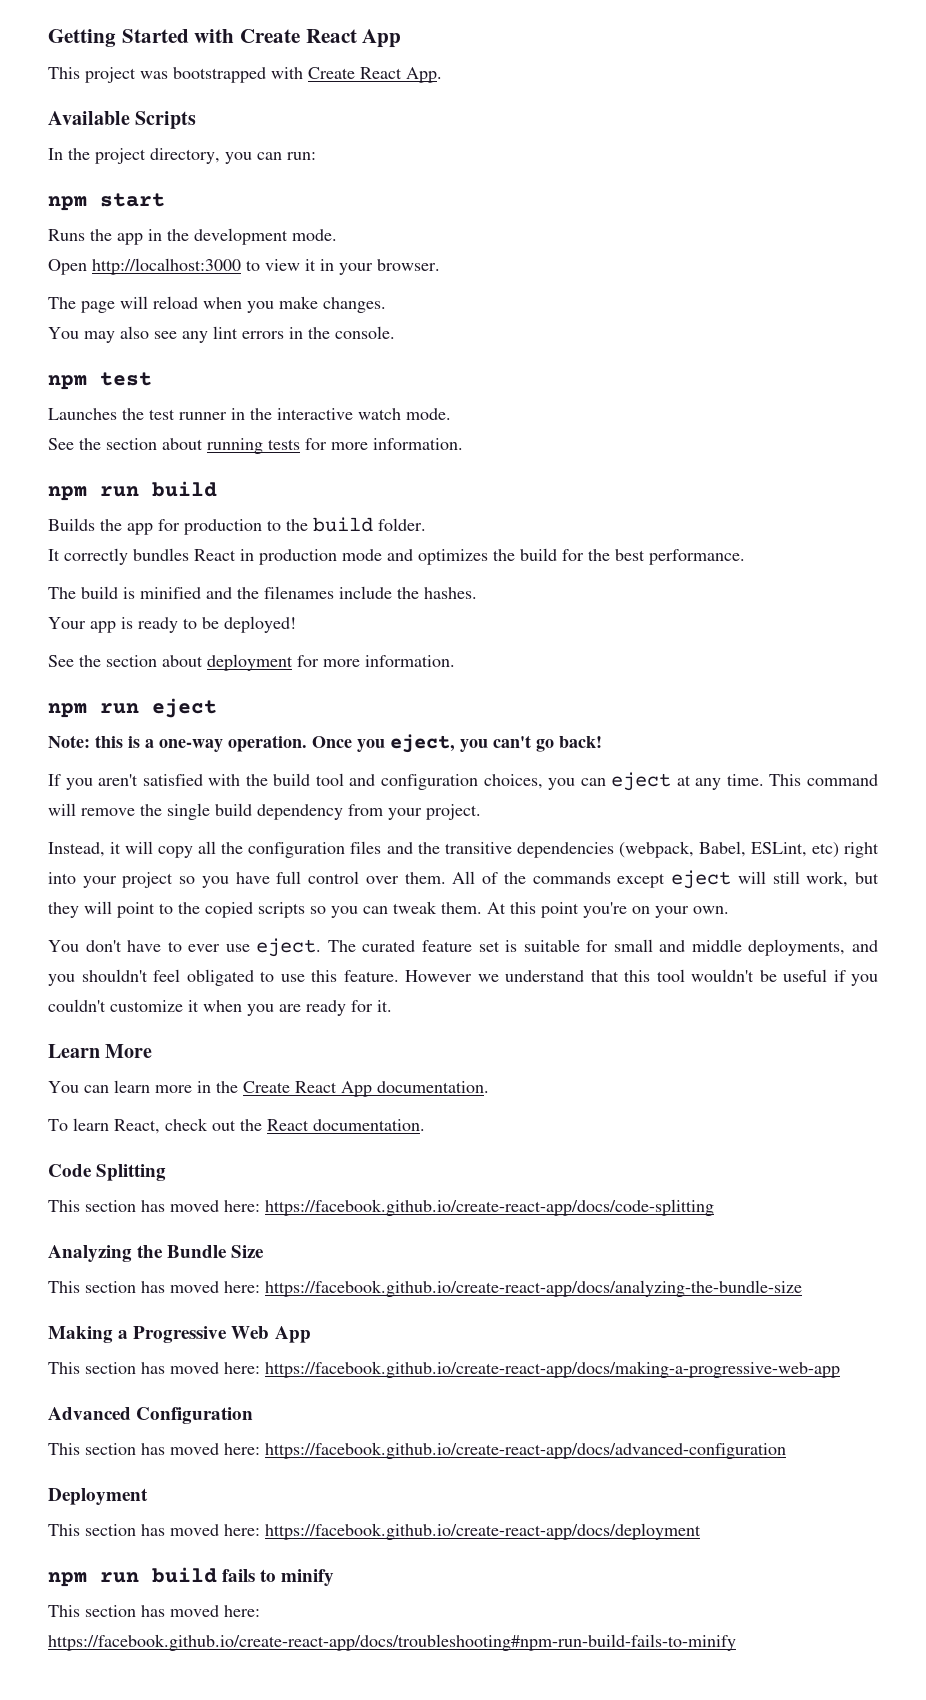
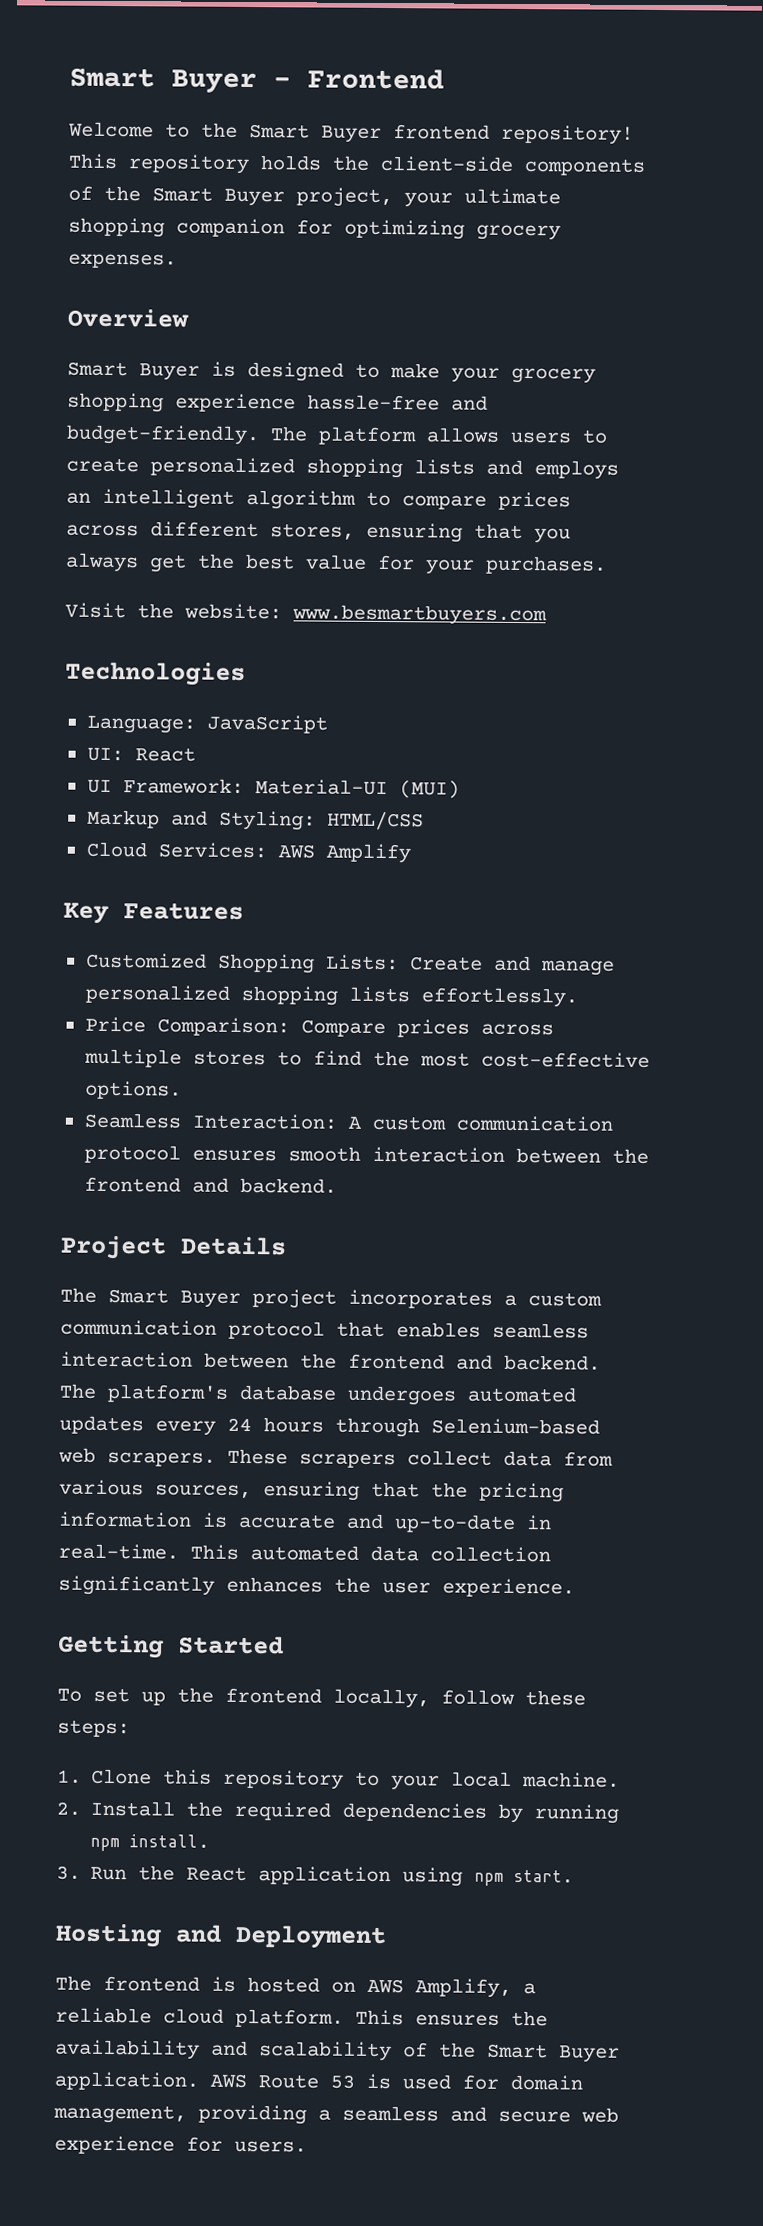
[48,29,402,48] [48,67,442,83] [48,111,197,129] [48,148,316,164] [48,193,165,211] [48,228,337,245] [48,258,440,275] [48,296,386,313] [48,326,395,343] [48,372,152,390] [48,408,451,420] [48,438,463,454] [48,481,217,501] [48,517,426,535] [48,548,745,565] [48,586,477,599] [48,616,296,633] [48,654,455,671] [48,698,217,718] [48,734,602,753] [48,772,878,791] [48,803,481,820] [48,841,879,858] [48,870,879,889] [48,901,729,918] [48,938,878,957] [48,969,878,986] [48,999,392,1016] [48,1044,153,1058] [48,1080,489,1097] [48,1118,425,1134] [48,1164,167,1181] [48,1199,714,1216] [48,1245,265,1262] [48,1280,802,1297] [48,1326,311,1343] [48,1361,840,1378] [48,1407,254,1424] [48,1442,786,1459] [48,1488,148,1505] [48,1523,701,1540] [48,1567,335,1587] [48,1605,260,1617] [48,1634,736,1651] Getting Started with Create React App // This project was bootstrapped with Create React App. // Available Scripts // In the project directory, you can run: // npm start // Runs the app in the development mode. // Open http://localhost:3000 to view it in your browser. // The page will reload when you make changes. // You may also see any lint errors in the console. // npm test // Launches the test runner in the interactive watch mode. // See the section about running tests for more information. // npm run build // Builds the app for production to the build folder. // It correctly bundles React in production mode and optimizes the build for the best performance. // The build is minified and the filenames include the hashes. // Your app is ready to be deployed! // See the section about deployment for more information. // npm run eject // Note: this is a one-way operation. Once you eject, you can't go back! // If you aren't satisfied with the build tool and configuration choices, you can eject at any time. This command will remove the single build dependency from your project. // Instead, it will copy all the configuration files and the transitive dependencies (webpack, Babel, ESLint, etc) right into your project so you have full control over them. All of the commands except eject will still work, but they will point to the copied scripts so you can tweak them. At this point you're on your own. // You don't have to ever use eject. The curated feature set is suitable for small and middle deployments, and you shouldn't feel obligated to use this feature. However we understand that this tool wouldn't be useful if you couldn't customize it when you are ready for it. // Learn More // You can learn more in the Create React App documentation. // To learn React, check out the React documentation. // Code Splitting // This section has moved here: https://facebook.github.io/create-react-app/docs/code-splitting // Analyzing the Bundle Size // This section has moved here: https://facebook.github.io/create-react-app/docs/analyzing-the-bundle-size // Making a Progressive Web App // This section has moved here: https://facebook.github.io/create-react-app/docs/making-a-progressive-web-app // Advanced Configuration // This section has moved here: https://facebook.github.io/create-react-app/docs/advanced-configuration // Deployment // This section has moved here: https://facebook.github.io/create-react-app/docs/deployment // npm run build fails to minify // This section has moved here: https://facebook.github.io/create-react-app/docs/troubleshooting#npm-run-build-fails-to-minify -> [69,67,444,94] [68,121,634,145] [68,153,646,176] [68,185,561,208] [68,217,561,241] [68,253,177,269] [67,308,189,328] [67,361,596,384] [67,392,488,413] [66,424,608,446] [66,457,619,480] [66,488,571,511] [66,521,571,544] [65,552,607,575] [65,602,547,626] [65,661,246,686] [86,714,328,734] [86,747,196,762] [86,778,460,799] [86,809,424,831] [85,841,411,864] [63,902,244,924] [85,952,615,976] [84,984,578,1008] [84,1016,554,1038] [83,1048,650,1068] [84,1080,182,1100] [83,1112,613,1132] [83,1144,649,1164] [83,1176,337,1194] [60,1235,287,1260] [60,1287,602,1309] [60,1319,589,1340] [60,1351,601,1371] [59,1383,576,1406] [59,1415,600,1438] [58,1447,613,1469] [59,1479,564,1503] [58,1511,552,1533] [58,1543,551,1563] [58,1575,575,1598] [57,1634,284,1659] [57,1687,586,1709] [57,1719,130,1738] [57,1768,621,1791] [56,1800,620,1824] [90,1834,211,1852] [56,1865,575,1887] [55,1923,387,1950] [55,1975,536,1998] [55,2007,548,2028] [55,2039,620,2063] [54,2071,583,2091] [53,2104,619,2125] [54,2135,307,2155] Smart Buyer - Frontend // Welcome to the Smart Buyer frontend repository! This repository holds the client-side components of the Smart Buyer project, your ultimate shopping companion for optimizing grocery expenses. // Overview // Smart Buyer is designed to make your grocery shopping experience hassle-free and budget-friendly. The platform allows users to create personalized shopping lists and employs an intelligent algorithm to compare prices across different stores, ensuring that you always get the best value for your purchases. // Visit the website: www.besmartbuyers.com // Technologies // Language: JavaScript // UI: React // UI Framework: Material-UI (MUI) // Markup and Styling: HTML/CSS // Cloud Services: AWS Amplify // Key Features // Customized Shopping Lists: Create and manage personalized shopping lists effortlessly. // Price Comparison: Compare prices across multiple stores to find the most cost-effective options. // Seamless Interaction: A custom communication protocol ensures smooth interaction between the frontend and backend. // Project Details // The Smart Buyer project incorporates a custom communication protocol that enables seamless interaction between the frontend and backend. The platform's database undergoes automated updates every 24 hours through Selenium-based web scrapers. These scrapers collect data from various sources, ensuring that the pricing information is accurate and up-to-date in real-time. This automated data collection significantly enhances the user experience. // Getting Started // To set up the frontend locally, follow these steps: // 1. Clone this repository to your local machine. // 2. Install the required dependencies by running npm install. // 3. Run the React application using npm start. // Hosting and Deployment // The frontend is hosted on AWS Amplify, a reliable cloud platform. This ensures the availability and scalability of the Smart Buyer application. AWS Route 53 is used for domain management, providing a seamless and secure web experience for users.

